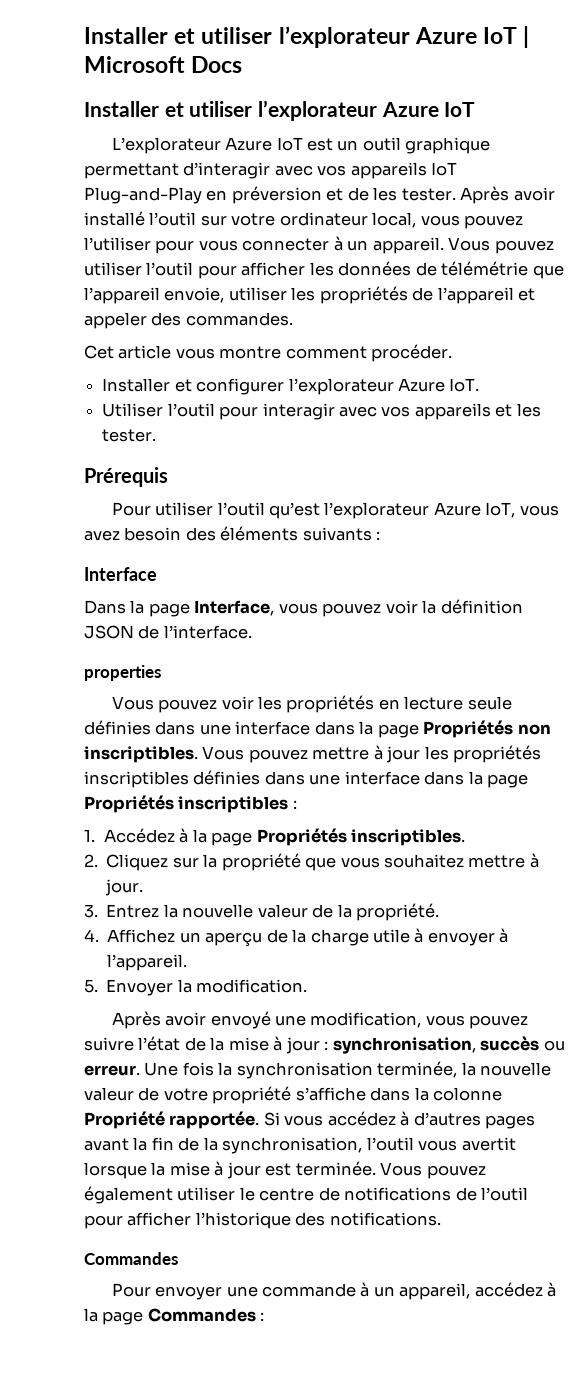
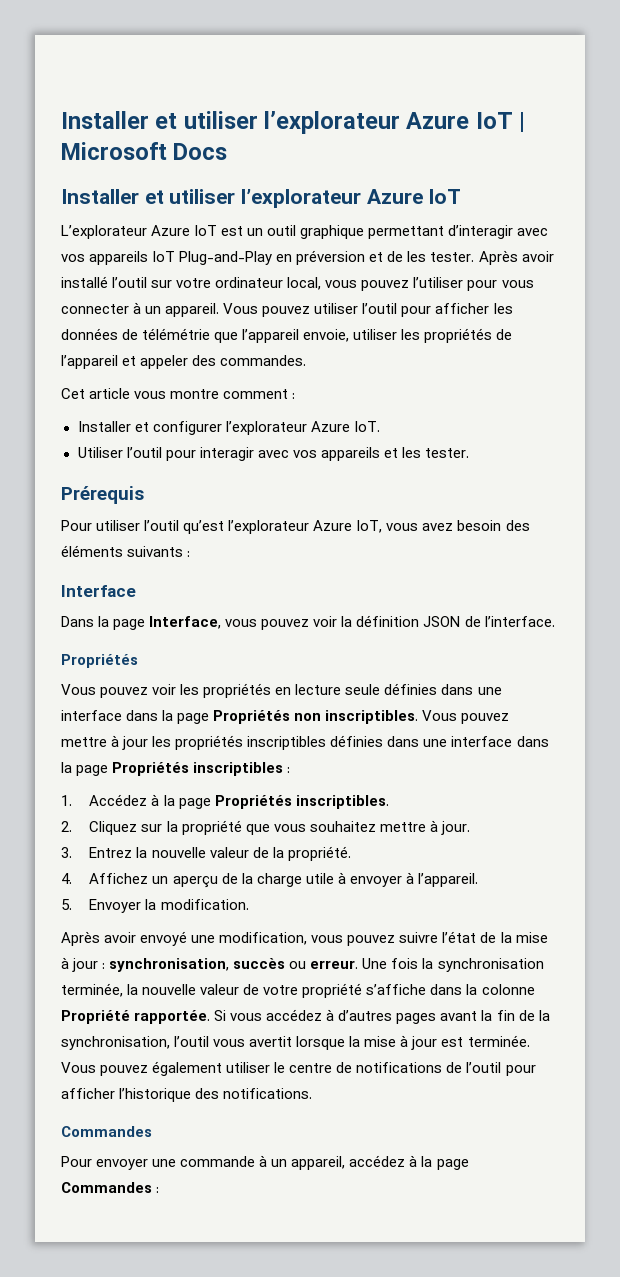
[371,344,453,362] procéder. -> [292,393,296,399] :
[84,665,161,681] properties -> [61,654,138,668] Propriétés

